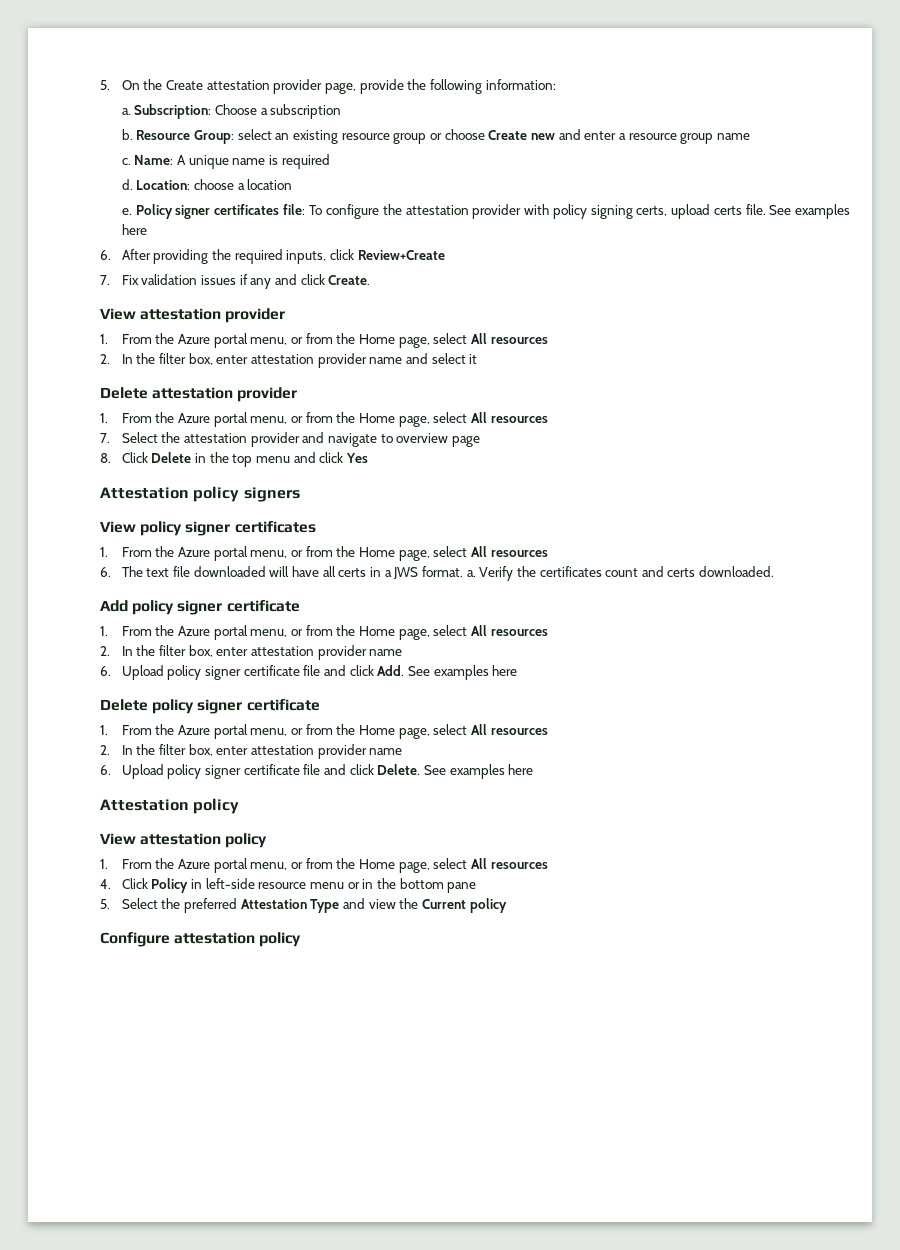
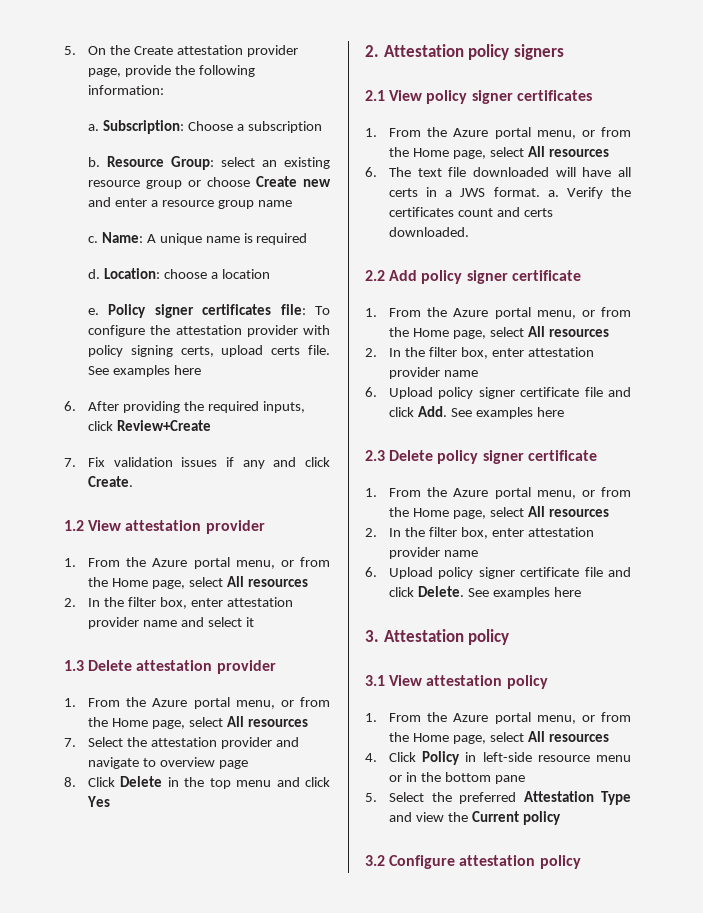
(371, 280) none -> [64,520,84,531] 1.2
(478, 359) none -> [64,660,84,671] 1.3
(368, 458) none -> [365,45,379,57] 2.
(300, 494) none -> [365,90,385,101] 2.1
(775, 571) none -> [365,270,385,281] 2.2
(518, 670) none -> [365,450,385,461] 2.3
(534, 769) none -> [365,630,379,642] 3.
(240, 806) none -> [365,675,385,686] 3.1
(507, 905) none -> [365,855,385,866] 3.2

